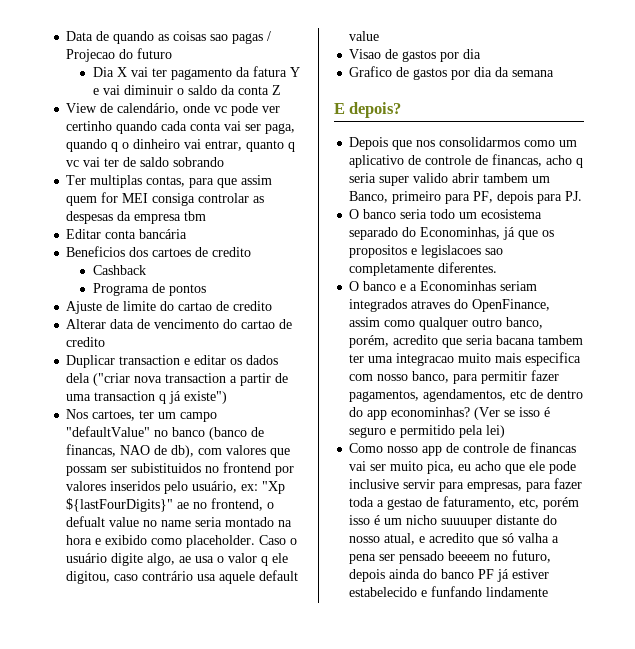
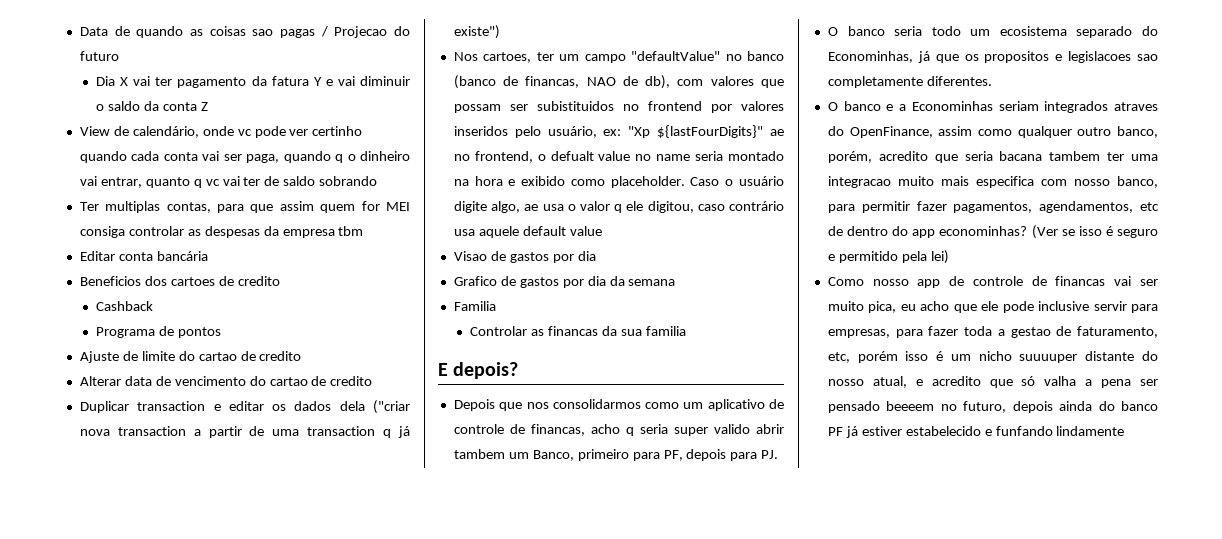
(555, 73) none -> [453,301,496,311] [470,326,686,336] // Familia // Controlar as financas da sua familia

